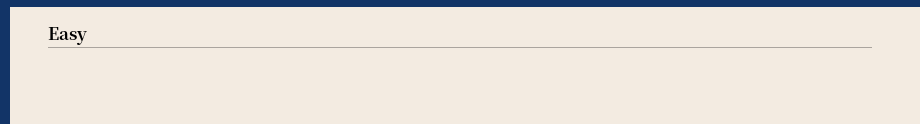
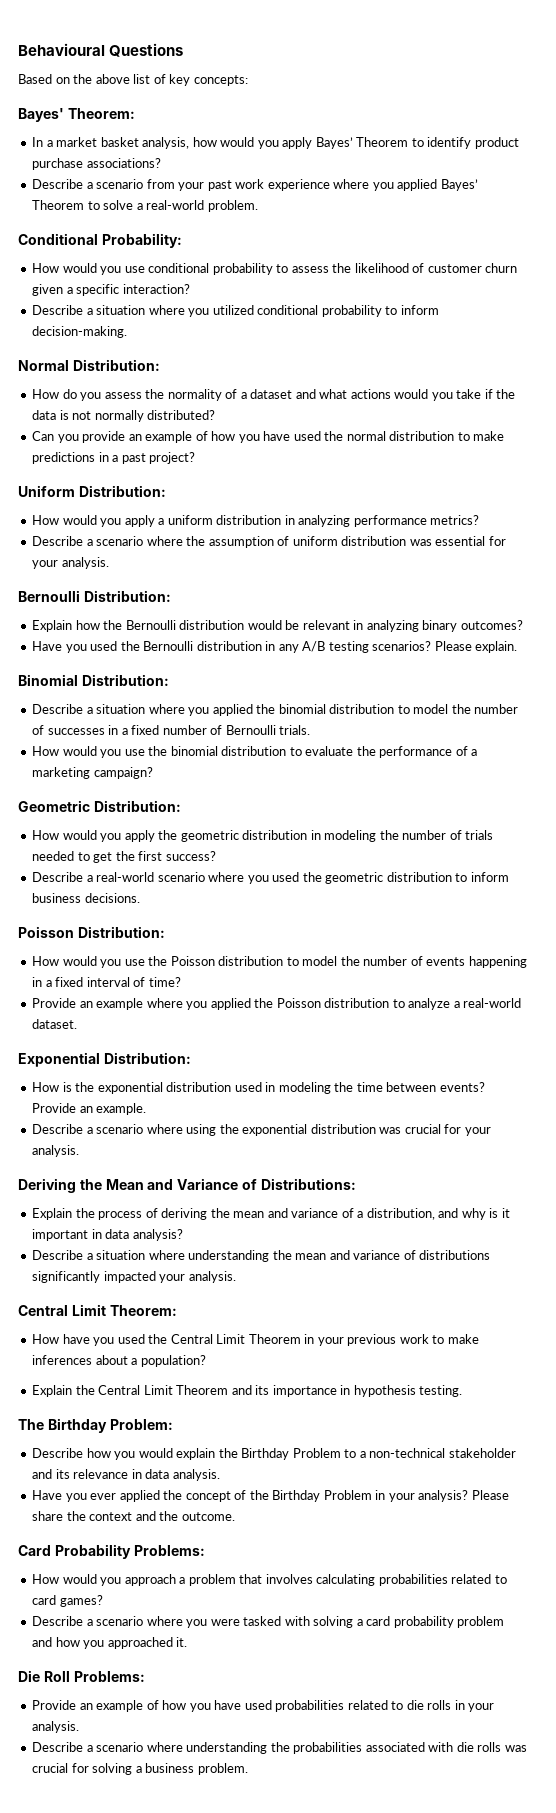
[48,27,87,45] Easy -> [18,43,184,57] [18,74,248,86] [18,108,135,122] [32,137,519,149] [32,158,161,170] [32,179,478,191] [32,200,258,212] [18,233,182,248] [32,263,518,275] [32,284,190,296] [32,305,439,317] [32,326,128,338] [18,359,160,371] [32,389,516,401] [32,410,216,422] [32,431,505,443] [32,452,196,464] [18,485,166,497] [32,515,480,527] [32,536,506,548] [32,557,109,569] [18,590,171,602] [32,620,523,632] [32,641,518,653] [18,674,169,686] [32,704,519,716] [32,725,311,735] [32,746,478,758] [32,767,153,779] [18,800,181,812] [32,830,494,842] [32,851,216,863] [32,872,509,884] [32,893,140,903] [18,926,165,938] [32,956,527,968] [32,977,181,987] [32,998,522,1010] [32,1019,78,1029] [18,1052,191,1067] [32,1082,485,1094] [32,1103,147,1115] [32,1124,491,1136] [32,1145,80,1157] [18,1178,356,1193] [32,1208,510,1220] [32,1229,183,1241] [32,1250,491,1262] [32,1271,236,1283] [18,1304,177,1316] [32,1334,479,1346] [32,1355,206,1367] [32,1385,463,1397] [18,1418,173,1433] [32,1448,516,1460] [32,1469,220,1481] [32,1490,509,1502] [32,1511,235,1521] [18,1544,205,1559] [32,1574,507,1586] [32,1595,103,1607] [32,1616,505,1628] [32,1637,188,1649] [18,1670,145,1682] [32,1700,495,1712] [32,1721,80,1733] [32,1742,527,1754] [32,1763,248,1775] Behavioural Questions // Based on the above list of key concepts: // Bayes' Theorem: // In a market basket analysis, how would you apply Bayes’ Theorem to identify product purchase associations? // Describe a scenario from your past work experience where you applied Bayes’ Theorem to solve a real-world problem. // Conditional Probability: // How would you use conditional probability to assess the likelihood of customer churn given a specific interaction? // Describe a situation where you utilized conditional probability to inform decision-making. // Normal Distribution: // How do you assess the normality of a dataset and what actions would you take if the data is not normally distributed? // Can you provide an example of how you have used the normal distribution to make predictions in a past project? // Uniform Distribution: // How would you apply a uniform distribution in analyzing performance metrics? // Describe a scenario where the assumption of uniform distribution was essential for your analysis. // Bernoulli Distribution: // Explain how the Bernoulli distribution would be relevant in analyzing binary outcomes? // Have you used the Bernoulli distribution in any A/B testing scenarios? Please explain. // Binomial Distribution: // Describe a situation where you applied the binomial distribution to model the number of successes in a fixed number of Bernoulli trials. // How would you use the binomial distribution to evaluate the performance of a marketing campaign? // Geometric Distribution: // How would you apply the geometric distribution in modeling the number of trials needed to get the first success? // Describe a real-world scenario where you used the geometric distribution to inform business decisions. // Poisson Distribution: // How would you use the Poisson distribution to model the number of events happening in a fixed interval of time? // Provide an example where you applied the Poisson distribution to analyze a real-world dataset. // Exponential Distribution: // How is the exponential distribution used in modeling the time between events? Provide an example. // Describe a scenario where using the exponential distribution was crucial for your analysis. // Deriving the Mean and Variance of Distributions: // Explain the process of deriving the mean and variance of a distribution, and why is it important in data analysis? // Describe a situation where understanding the mean and variance of distributions significantly impacted your analysis. // Central Limit Theorem: // How have you used the Central Limit Theorem in your previous work to make inferences about a population? // Explain the Central Limit Theorem and its importance in hypothesis testing. // The Birthday Problem: // Describe how you would explain the Birthday Problem to a non-technical stakeholder and its relevance in data analysis. // Have you ever applied the concept of the Birthday Problem in your analysis? Please share the context and the outcome. // Card Probability Problems: // How would you approach a problem that involves calculating probabilities related to card games? // Describe a scenario where you were tasked with solving a card probability problem and how you approached it. // Die Roll Problems: // Provide an example of how you have used probabilities related to die rolls in your analysis. // Describe a scenario where understanding the probabilities associated with die rolls was crucial for solving a business problem.

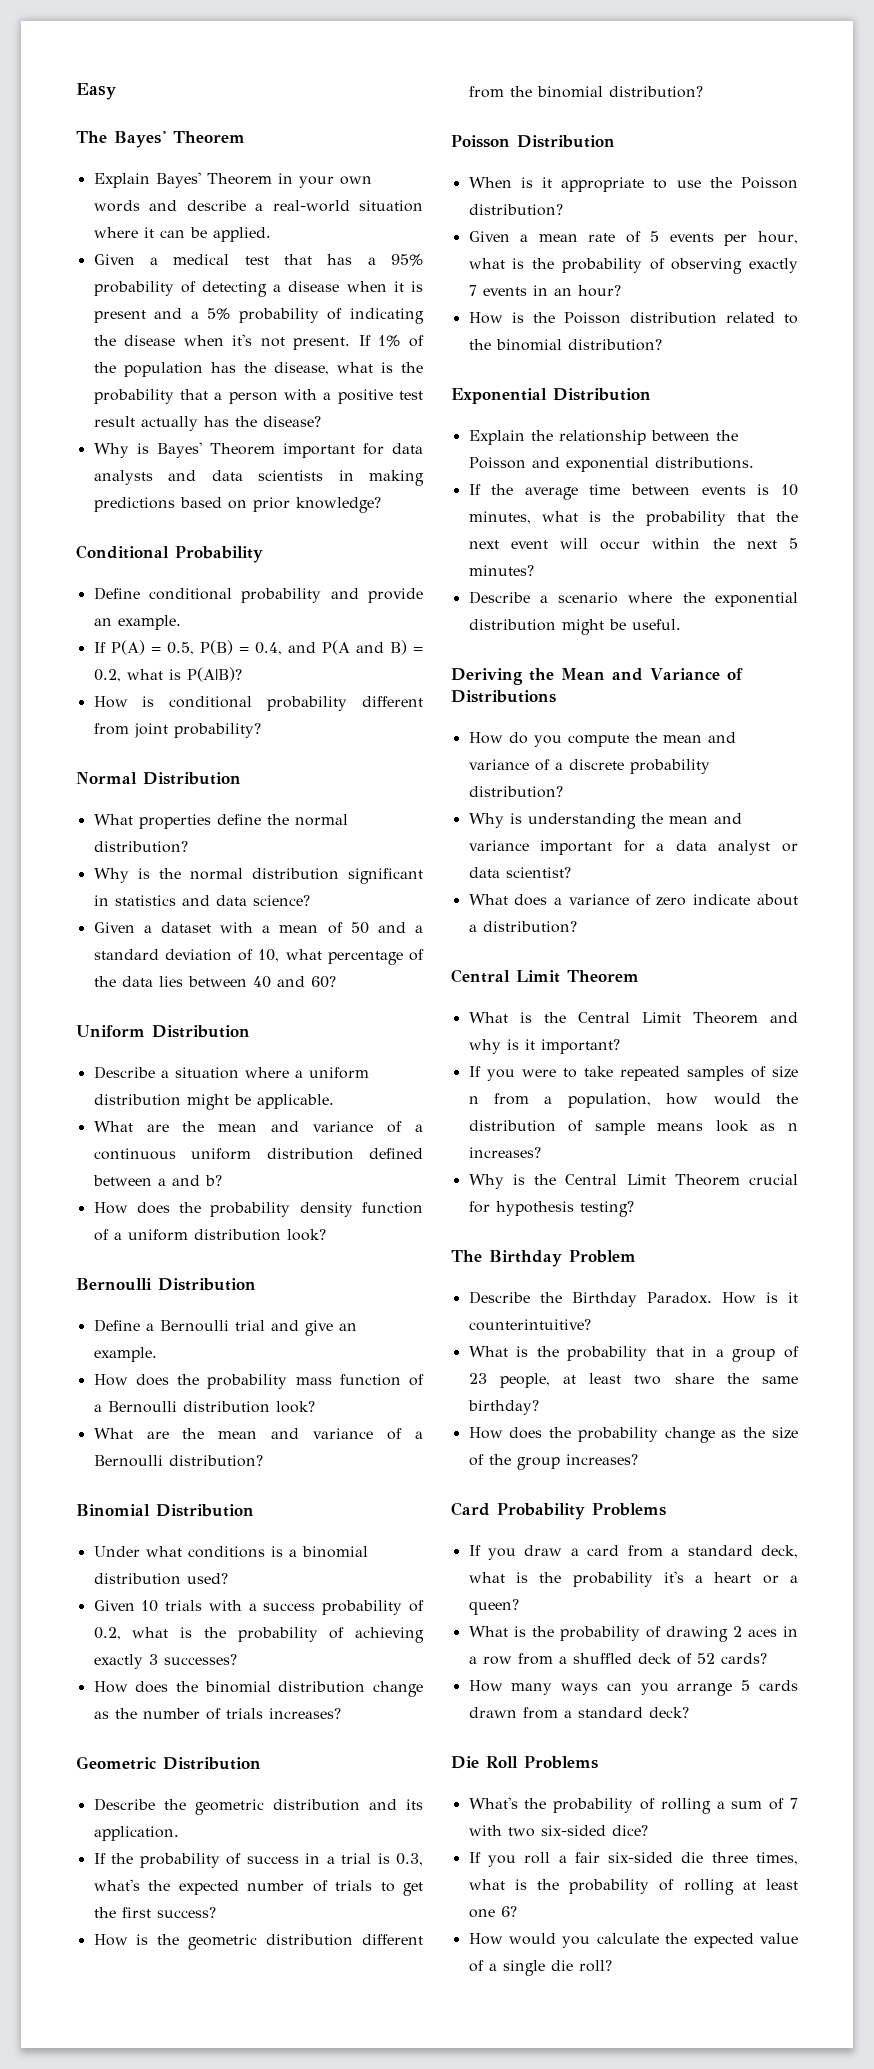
[18,43,184,57] [18,74,248,86] [18,108,135,122] [32,137,519,149] [32,158,161,170] [32,179,478,191] [32,200,258,212] [18,233,182,248] [32,263,518,275] [32,284,190,296] [32,305,439,317] [32,326,128,338] [18,359,160,371] [32,389,516,401] [32,410,216,422] [32,431,505,443] [32,452,196,464] [18,485,166,497] [32,515,480,527] Behavioural Questions // Based on the above list of key concepts: // Bayes' Theorem: // In a market basket analysis, how would you apply Bayes’ Theorem to identify product purchase associations? // Describe a scenario from your past work experience where you applied Bayes’ Theorem to solve a real-world problem. // Conditional Probability: // How would you use conditional probability to assess the likelihood of customer churn given a specific interaction? // Describe a situation where you utilized conditional probability to inform decision-making. // Normal Distribution: // How do you assess the normality of a dataset and what actions would you take if the data is not normally distributed? // Can you provide an example of how you have used the normal distribution to make predictions in a past project? // Uniform Distribution: // How would you apply a uniform distribution in analyzing performance metrics? -> [76,83,116,100] [76,131,245,148] [93,172,372,188] [93,200,423,212] [93,227,271,242] [93,254,423,266] [93,281,423,297] [93,308,424,324] [93,334,425,350] [93,362,424,377] [93,389,423,404] [93,416,321,431] [93,442,423,458] [93,470,424,486] [93,497,381,513] [76,545,263,563] [93,587,423,603] [93,615,181,630] [93,640,424,655] [93,667,242,682] [93,696,423,711] [93,723,261,738] [76,772,241,785] [93,814,348,829] [93,841,188,853] [93,868,423,884] [93,895,310,906] [93,922,424,934] [93,949,424,965] [93,976,336,988] [76,1025,250,1038] [93,1066,369,1079] [93,1094,334,1110] [93,1121,423,1133] [93,1148,423,1160] [92,1175,222,1186] [93,1202,423,1217] [93,1229,326,1241] [76,1278,256,1291] [93,1319,357,1336] [93,1347,157,1362] [93,1374,424,1389] [93,1401,315,1413] [93,1428,423,1440] [93,1455,263,1467] [76,1504,254,1517] [93,1546,368,1558] [93,1573,228,1585] [93,1600,424,1615] [93,1627,424,1643] [93,1654,237,1669] [93,1681,423,1697] [93,1708,341,1720] [76,1756,261,1770] [93,1798,423,1815] [93,1826,179,1841] [93,1853,423,1868] [93,1879,423,1896] [93,1907,216,1918] [93,1934,423,1950] [468,86,703,98] [451,135,615,148] [468,177,798,192] [468,204,563,216] [468,231,798,246] [468,258,798,274] [468,285,621,297] [468,312,798,324] [468,339,662,351] [451,388,651,404] [468,430,738,445] [468,457,754,472] [468,484,798,500] [468,511,798,526] [468,538,798,550] [468,565,534,576] Easy // The Bayes' Theorem // Explain Bayes' Theorem in your own words and describe a real-world situation where it can be applied. // Given a medical test that has a 95% probability of detecting a disease when it is present and a 5% probability of indicating the disease when it's not present. If 1% of the population has the disease, what is the probability that a person with a positive test result actually has the disease? // Why is Bayes' Theorem important for data analysts and data scientists in making predictions based on prior knowledge? // Conditional Probability // Define conditional probability and provide an example. // If P(A) = 0.5, P(B) = 0.4, and P(A and B) = 0.2, what is P(A|B)? // How is conditional probability different from joint probability? // Normal Distribution // What properties define the normal distribution? // Why is the normal distribution significant in statistics and data science? // Given a dataset with a mean of 50 and a standard deviation of 10, what percentage of the data lies between 40 and 60? // Uniform Distribution // Describe a situation where a uniform distribution might be applicable. // What are the mean and variance of a continuous uniform distribution defined between a and b? // How does the probability density function of a uniform distribution look? // Bernoulli Distribution // Define a Bernoulli trial and give an example. // How does the probability mass function of a Bernoulli distribution look? // What are the mean and variance of a Bernoulli distribution? // Binomial Distribution // Under what conditions is a binomial distribution used? // Given 10 trials with a success probability of 0.2, what is the probability of achieving exactly 3 successes? // How does the binomial distribution change as the number of trials increases? // Geometric Distribution // Describe the geometric distribution and its application. // If the probability of success in a trial is 0.3, what's the expected number of trials to get the first success? // How is the geometric distribution different from the binomial distribution? // Poisson Distribution // When is it appropriate to use the Poisson distribution? // Given a mean rate of 5 events per hour, what is the probability of observing exactly 7 events in an hour? // How is the Poisson distribution related to the binomial distribution? // Exponential Distribution // Explain the relationship between the Poisson and exponential distributions. // If the average time between events is 10 minutes, what is the probability that the next event will occur within the next 5 minutes?
[208,536,506,548] [32,557,109,569] [18,590,171,602] [32,620,523,632] [32,641,518,653] [18,674,169,686] [32,704,519,716] [32,725,311,735] [32,746,478,758] [32,767,153,779] [18,800,181,812] [32,830,494,842] [32,851,216,863] [32,872,509,884] [32,893,140,903] [18,926,165,938] [32,956,527,968] [32,977,181,987] [32,998,522,1010] [32,1019,78,1029] [18,1052,191,1067] [32,1082,485,1094] [32,1103,147,1115] [32,1124,491,1136] [32,1145,80,1157] assumption of uniform distribution was essential for your analysis. // Bernoulli Distribution: // Explain how the Bernoulli distribution would be relevant in analyzing binary outcomes? // Have you used the Bernoulli distribution in any A/B testing scenarios? Please explain. // Binomial Distribution: // Describe a situation where you applied the binomial distribution to model the number of successes in a fixed number of Bernoulli trials. // How would you use the binomial distribution to evaluate the performance of a marketing campaign? // Geometric Distribution: // How would you apply the geometric distribution in modeling the number of trials needed to get the first success? // Describe a real-world scenario where you used the geometric distribution to inform business decisions. // Poisson Distribution: // How would you use the Poisson distribution to model the number of events happening in a fixed interval of time? // Provide an example where you applied the Poisson distribution to analyze a real-world dataset. // Exponential Distribution: // How is the exponential distribution used in modeling the time between events? Provide an example. // Describe a scenario where using the exponential distribution was crucial for your analysis. -> [715,592,798,607] [468,619,681,635] exponential distribution might be useful.
[260,1178,356,1190] [32,1208,510,1220] [32,1229,183,1241] [32,1250,185,1260] Distributions: // Explain the process of deriving the mean and variance of a distribution, and why is it important in data analysis? // Describe a situation where -> [451,690,556,703] [468,732,736,747] [468,759,710,774] [468,786,563,798] [468,813,522,828] Distributions // How do you compute the mean and variance of a discrete probability distribution? // Why is
[403,1250,491,1260] [32,1271,236,1283] [18,1304,177,1316] [32,1334,479,1346] [32,1355,206,1367] [32,1385,73,1397] of distributions significantly impacted your analysis. // Central Limit Theorem: // How have you used the Central Limit Theorem in your previous work to make inferences about a population? // Explain -> [540,840,798,855] [468,867,571,878] [468,894,798,906] [468,921,577,933] [451,969,639,983] [468,1012,532,1023] important for a data analyst or data scientist? // What does a variance of zero indicate about a distribution? // Central Limit Theorem // What is
[255,1385,463,1397] its importance in hypothesis testing. -> [468,1039,620,1054] [468,1066,798,1081] [468,1093,798,1108] [468,1120,798,1135] [468,1147,541,1158] [468,1174,798,1189] [468,1201,634,1217] why is it important? // If you were to take repeated samples of size n from a population, how would the distribution of sample means look as n increases? // Why is the Central Limit Theorem crucial for hypothesis testing?
[109,1419,173,1430] [32,1448,516,1460] [32,1469,220,1481] [32,1490,509,1502] [32,1511,235,1521] [18,1544,205,1559] [32,1574,507,1586] [32,1595,103,1607] [32,1616,505,1628] [32,1637,188,1649] [18,1670,145,1682] [32,1700,495,1712] [32,1721,80,1733] [32,1742,527,1754] [32,1763,248,1775] Problem: // Describe how you would explain the Birthday Problem to a non-technical stakeholder and its relevance in data analysis. // Have you ever applied the concept of the Birthday Problem in your analysis? Please share the context and the outcome. // Card Probability Problems: // How would you approach a problem that involves calculating probabilities related to card games? // Describe a scenario where you were tasked with solving a card probability problem and how you approached it. // Die Roll Problems: // Provide an example of how you have used probabilities related to die rolls in your analysis. // Describe a scenario where understanding the probabilities associated with die rolls was crucial for solving a business problem. -> [569,1250,636,1263] [468,1291,798,1307] [468,1319,591,1331] [468,1346,799,1362] [468,1373,798,1388] [467,1400,539,1415] [468,1427,798,1443] [468,1454,638,1470] [451,1502,666,1520] [468,1545,798,1560] [468,1571,798,1587] [468,1599,519,1615] [468,1626,798,1642] [468,1653,767,1665] [468,1680,798,1696] [468,1707,689,1719] [451,1756,598,1769] [468,1797,798,1814] [468,1825,648,1837] [468,1852,798,1867] [468,1879,798,1895] [468,1906,517,1918] [468,1933,798,1948] [468,1960,612,1976] Problem // Describe the Birthday Paradox. How is it counterintuitive? // What is the probability that in a group of 23 people, at least two share the same birthday? // How does the probability change as the size of the group increases? // Card Probability Problems // If you draw a card from a standard deck, what is the probability it's a heart or a queen? // What is the probability of drawing 2 aces in a row from a shuffled deck of 52 cards? // How many ways can you arrange 5 cards drawn from a standard deck? // Die Roll Problems // What's the probability of rolling a sum of 7 with two six-sided dice? // If you roll a fair six-sided die three times, what is the probability of rolling at least one 6? // How would you calculate the expected value of a single die roll?

